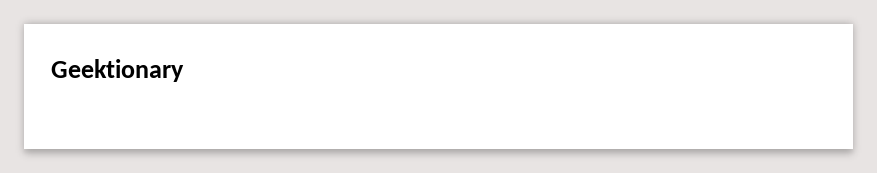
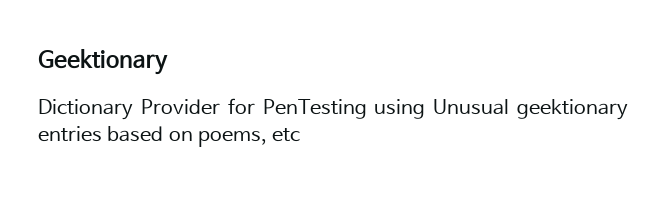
(184, 70) none -> [38,98,628,120] [38,126,301,147] // Dictionary Provider for PenTesting using Unusual geektionary entries based on poems, etc

